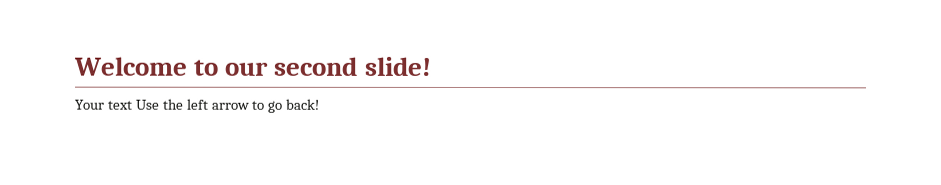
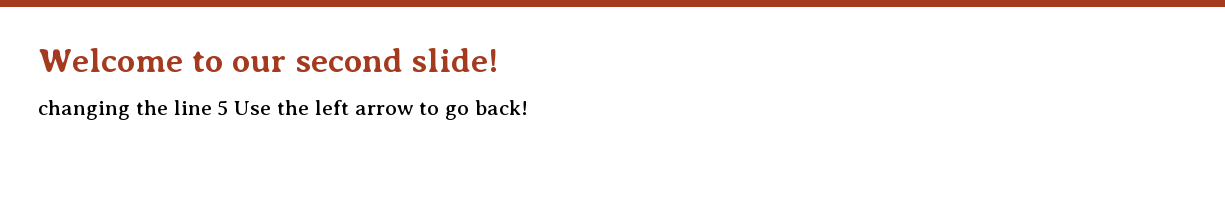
[74,99,132,110] Your text -> [38,100,229,120] changing the line 5

